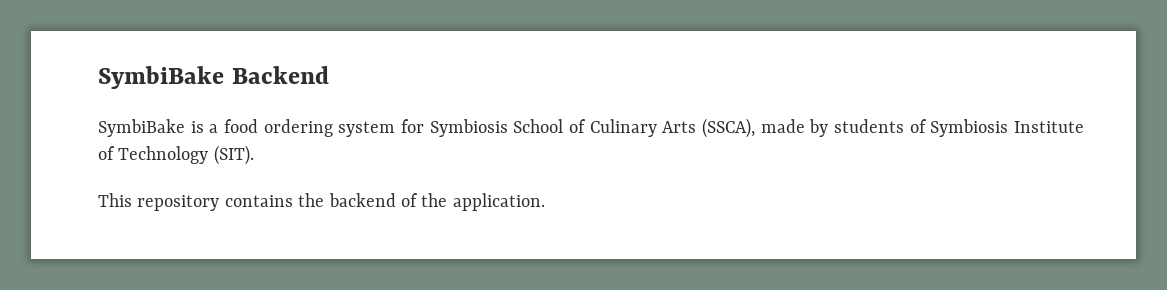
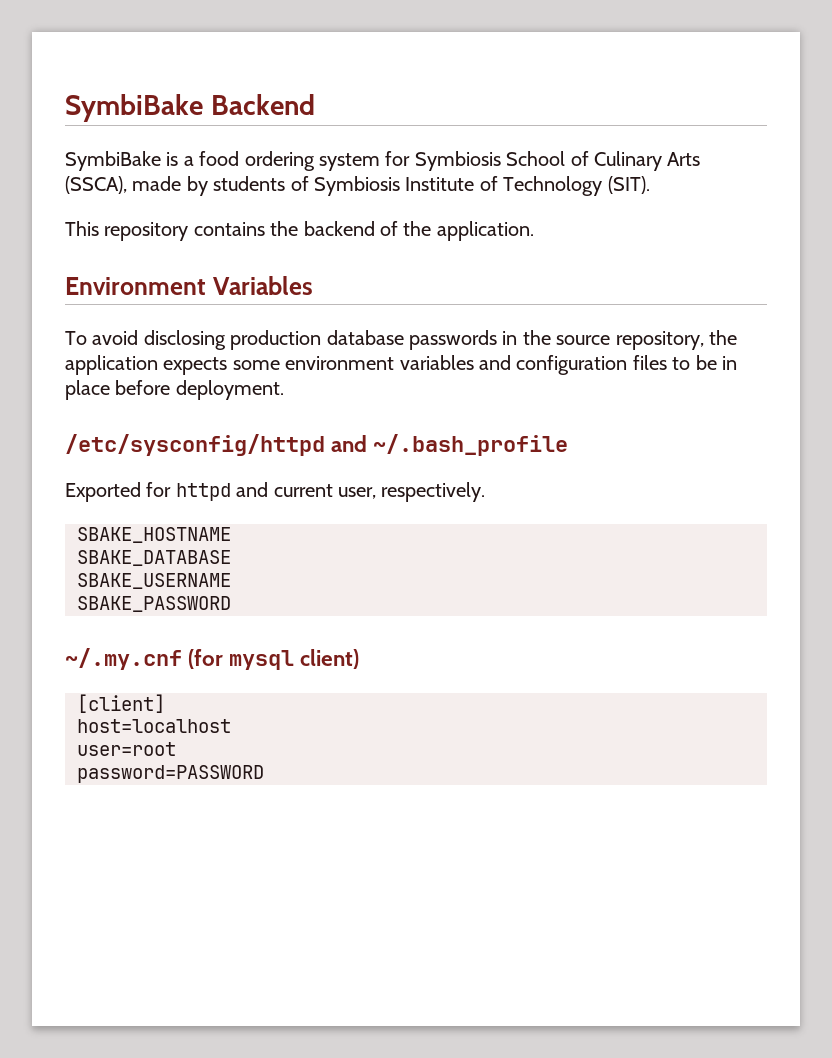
(545, 202) none -> [65,276,313,295] [65,330,737,350] [65,355,737,375] [65,380,284,400] [65,434,569,456] [65,482,486,502] [77,527,231,543] [77,550,231,566] [77,573,231,589] [77,596,231,612] [65,648,360,670] [77,694,165,713] [77,719,231,733] [77,742,176,756] [77,765,264,783] // Environment Variables // To avoid disclosing production database passwords in the source repository, the application expects some environment variables and configuration files to be in place before deployment. // /etc/sysconfig/httpd and ~/.bash_profile // Exported for httpd and current user, respectively. // SBAKE_HOSTNAME // SBAKE_DATABASE // SBAKE_USERNAME // SBAKE_PASSWORD // ~/.my.cnf (for mysql client) // [client] // host=localhost // user=root // password=PASSWORD

